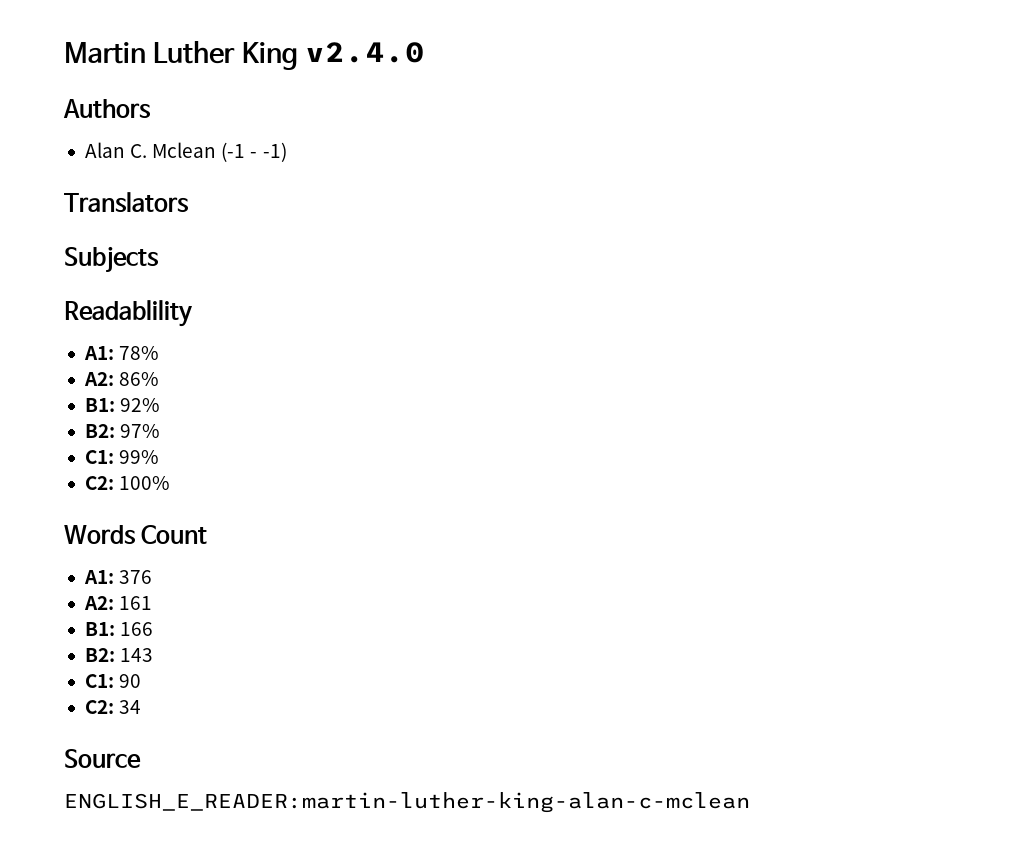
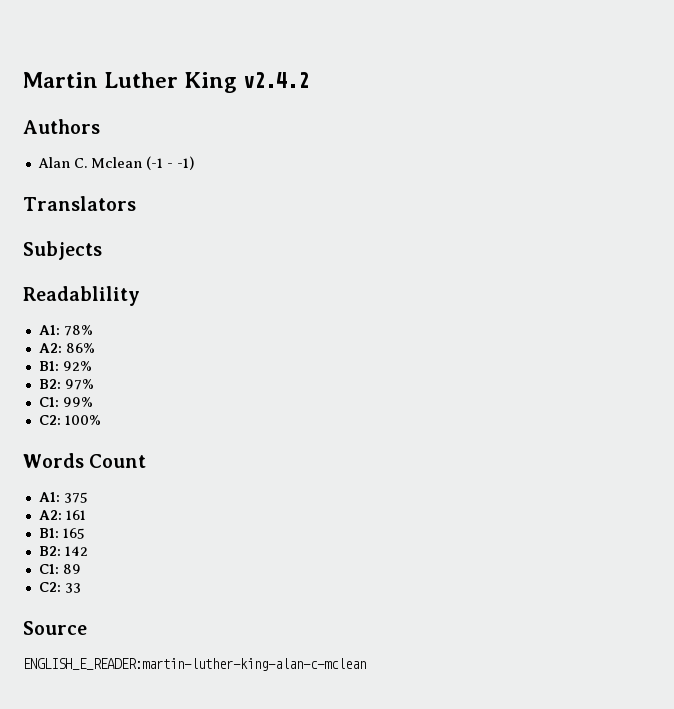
[304,42,425,63] v2.4.0 -> [243,72,310,88] v2.4.2
[119,570,153,584] 376 -> [63,492,88,503] 375
[120,622,154,636] [84,648,154,662] [84,674,142,688] [84,700,142,714] 166 // B2: 143 // C1: 90 // C2: 34 -> [62,528,85,539] [38,546,88,556] [38,564,81,574] [38,582,81,593] 165 // B2: 142 // C1: 89 // C2: 33

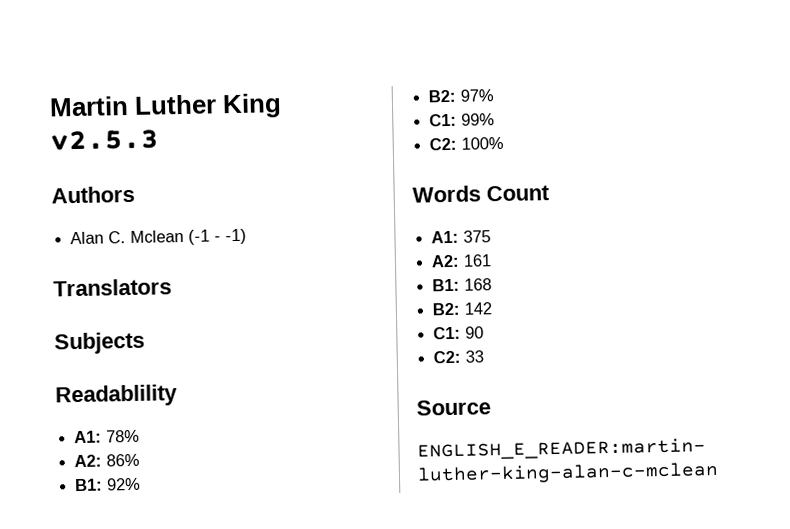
[243,72,310,88] v2.4.2 -> [50,129,159,151] v2.5.3
[62,528,85,539] 165 -> [464,278,493,291] 168
[62,564,81,574] 89 -> [465,326,485,339] 90

